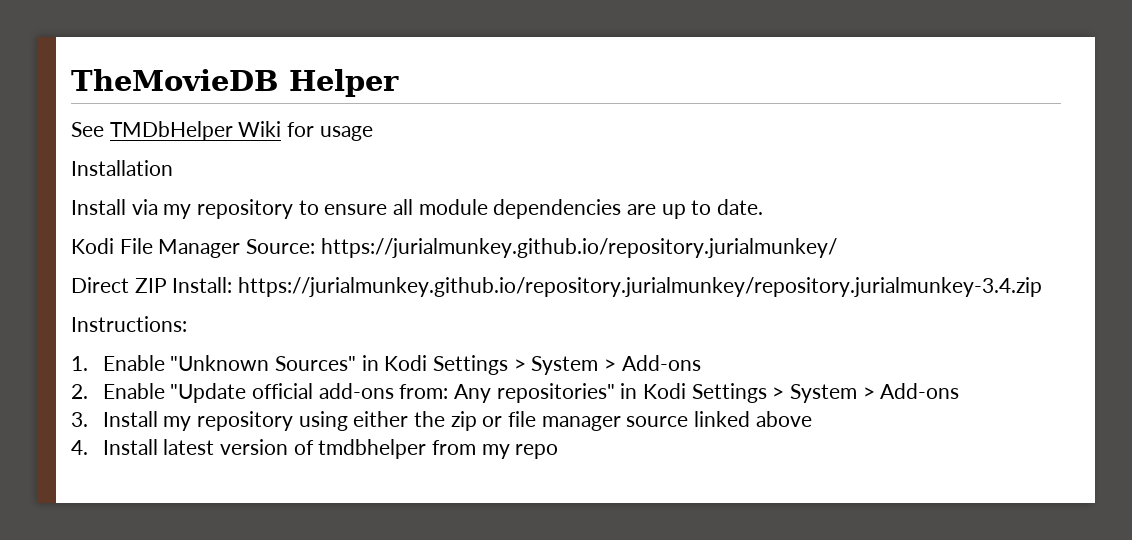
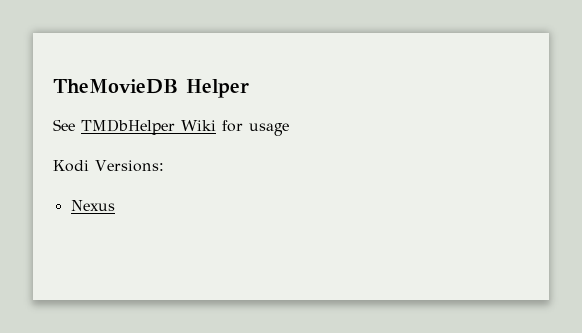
[71,160,173,176] [71,199,764,219] [71,238,837,258] [71,277,1043,297] [71,316,187,332] [71,355,701,375] [71,383,960,403] [71,411,812,431] [71,439,559,459] Installation // Install via my repository to ensure all module dependencies are up to date. // Kodi File Manager Source: https://jurialmunkey.github.io/repository.jurialmunkey/ // Direct ZIP Install: https://jurialmunkey.github.io/repository.jurialmunkey/repository.jurialmunkey-3.4.zip // Instructions: // 1. Enable "Unknown Sources" in Kodi Settings > System > Add-ons // 2. Enable "Update official add-ons from: Any repositories" in Kodi Settings > System > Add-ons // 3. Install my repository using either the zip or file manager source linked above // 4. Install latest version of tmdbhelper from my repo -> [53,160,164,172] [70,200,115,211] Kodi Versions: // Nexus

